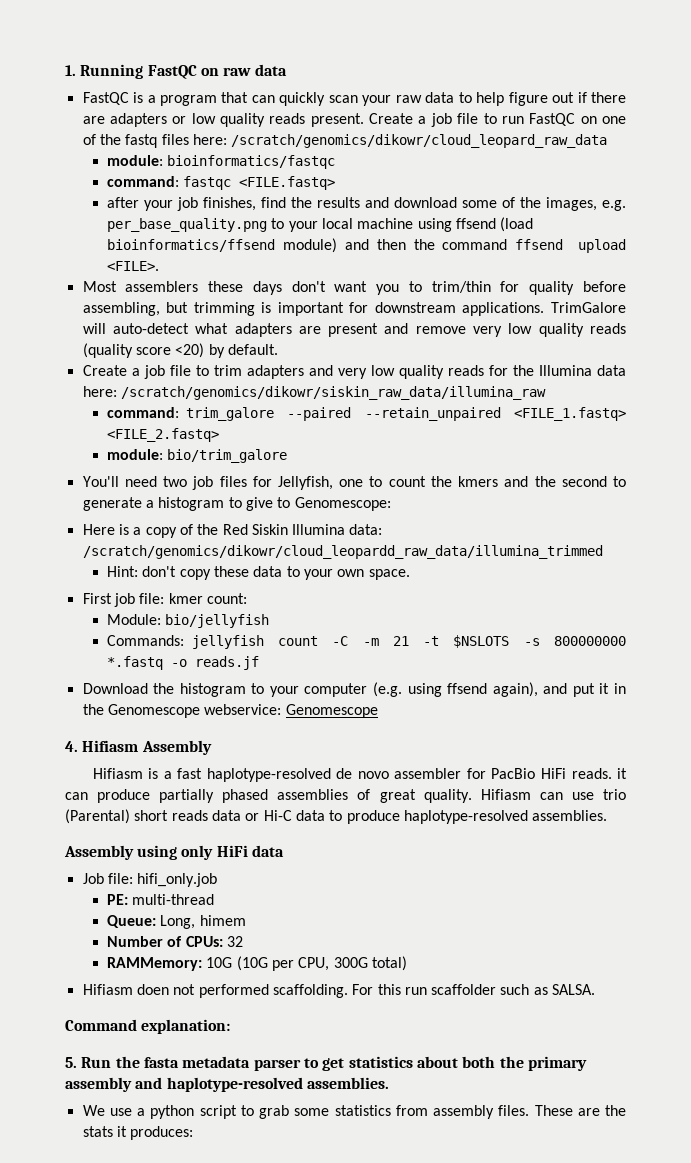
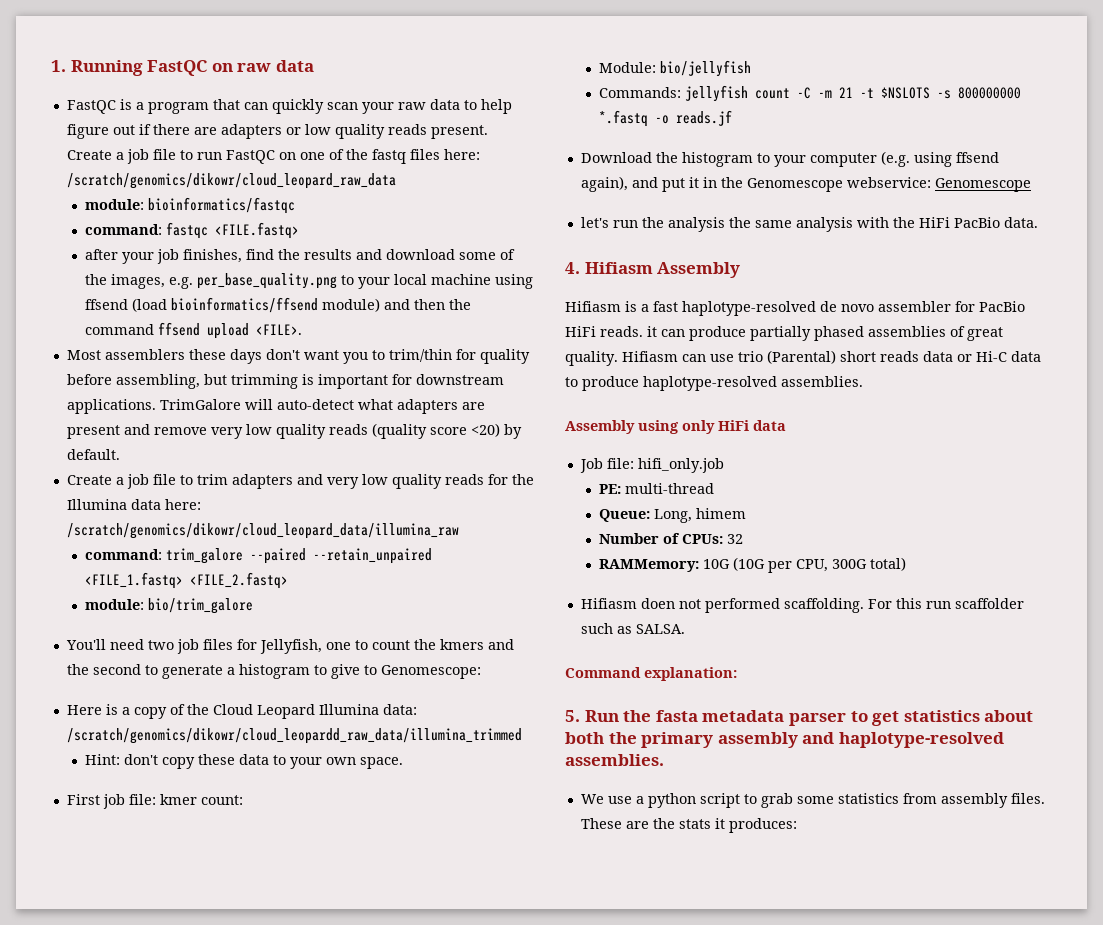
[120,386,546,400] /scratch/genomics/dikowr/siskin_raw_data/illumina_raw -> [66,523,459,539] /scratch/genomics/dikowr/cloud_leopard_data/illumina_raw
[222,524,288,535] Red Siskin -> [212,704,315,719] Cloud Leopard
(378, 711) none -> [580,217,1038,232] // let's run the analysis the same analysis with the HiFi PacBio data.

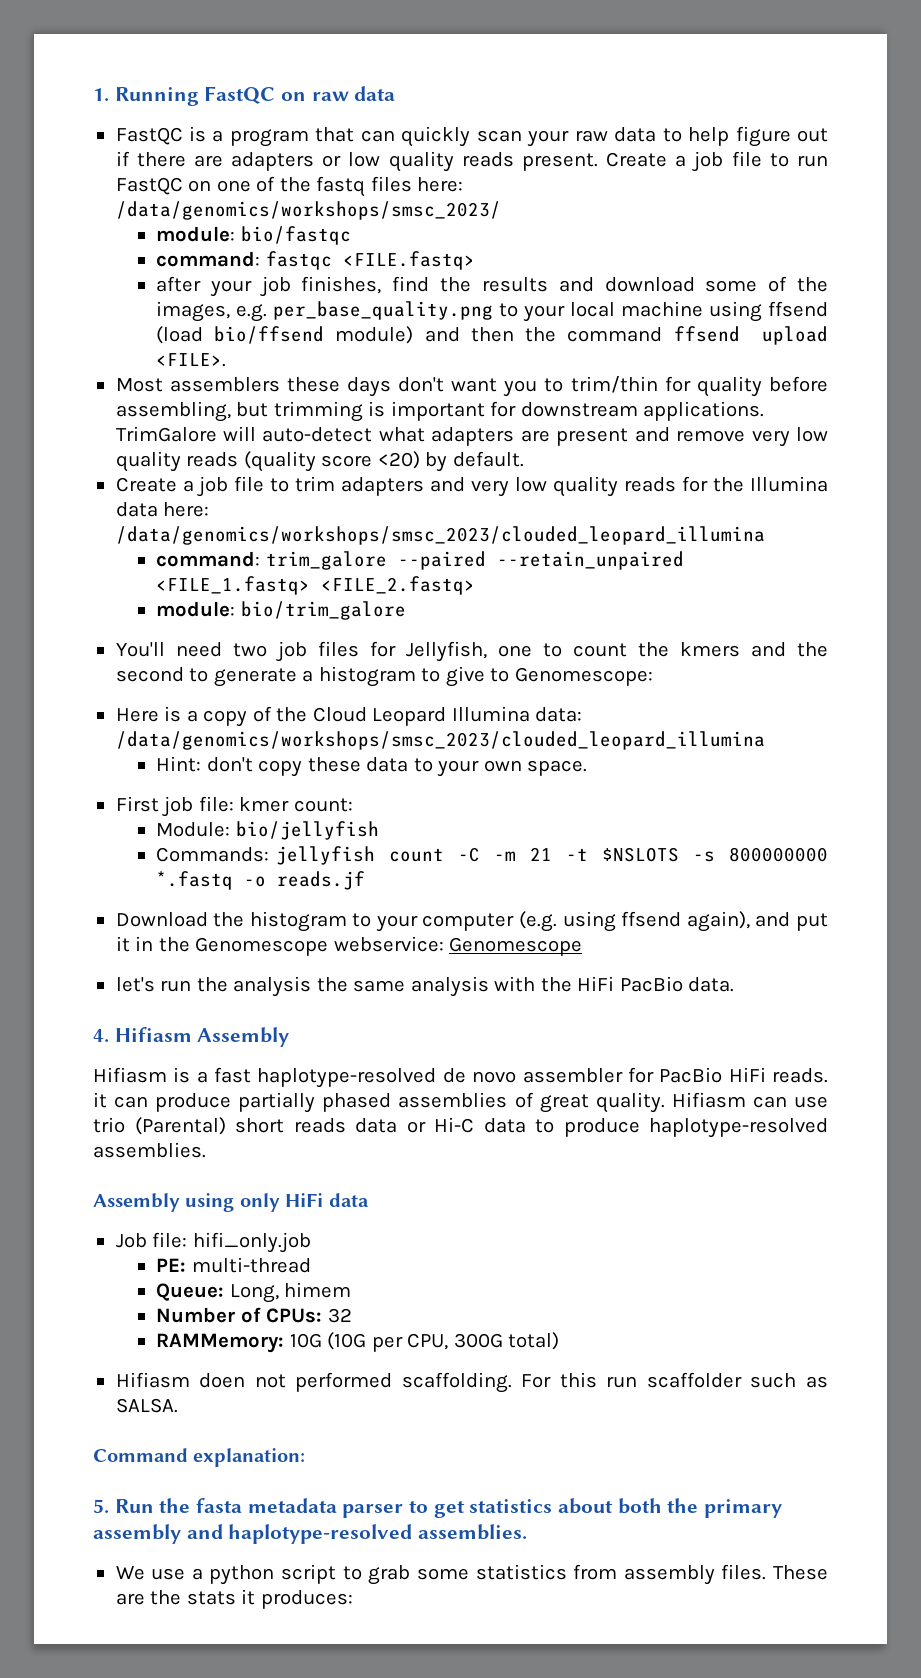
[66,173,396,189] [85,197,296,214] /scratch/genomics/dikowr/cloud_leopard_raw_data // module: bioinformatics/fastqc -> [115,201,501,220] [155,226,351,245] /data/genomics/workshops/smsc_2023/ // module: bio/fastqc
[171,297,319,313] bioinformatics/ffsend -> [214,326,325,344] bio/ffsend
[66,523,459,539] /scratch/genomics/dikowr/cloud_leopard_data/illumina_raw -> [115,526,765,545] /data/genomics/workshops/smsc_2023/clouded_leopard_illumina
[66,728,522,744] /scratch/genomics/dikowr/cloud_leopardd_raw_data/illumina_trimmed -> [115,731,765,750] /data/genomics/workshops/smsc_2023/clouded_leopard_illumina

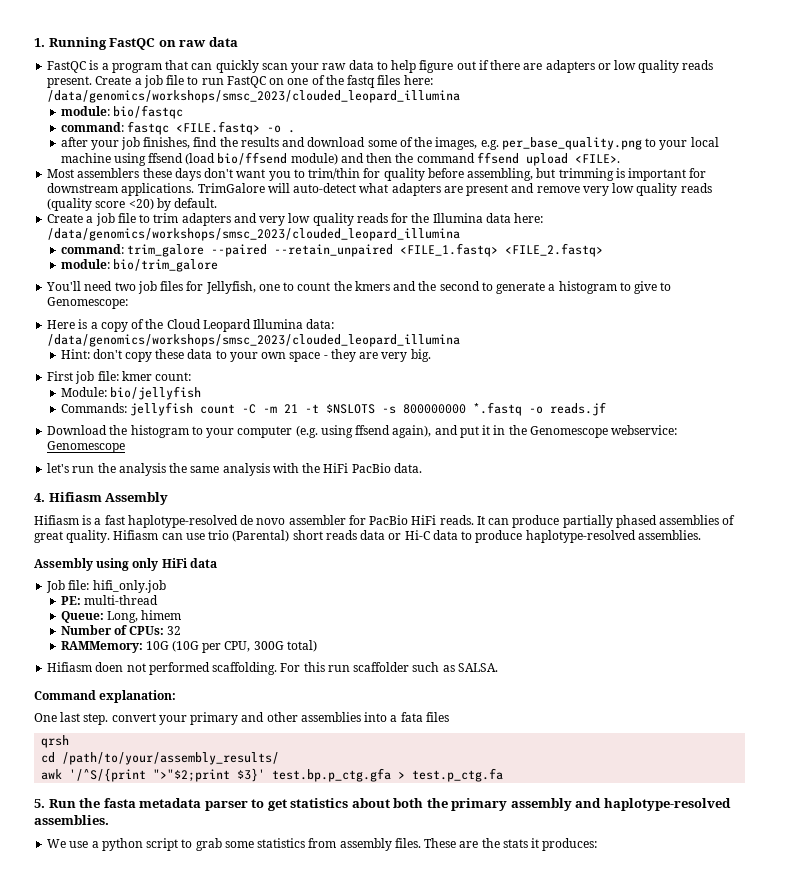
[115,201,501,220] /data/genomics/workshops/smsc_2023/ -> [47,90,461,103] /data/genomics/workshops/smsc_2023/clouded_leopard_illumina
(475, 260) none -> [266,125,295,133] -o .
[527,760,588,776] space. -> [289,349,431,362] space - they are very big.
[93,1092,107,1108] it -> [476,516,485,525] It
(306, 1457) none -> [34,712,449,725] [41,735,70,748] [41,752,280,765] [41,768,504,782] // One last step. convert your primary and other assemblies into a fata files // qrsh // cd /path/to/your/assembly_results/ // awk '/^S/{print ">"$2;print $3}' test.bp.p_ctg.gfa > test.p_ctg.fa

